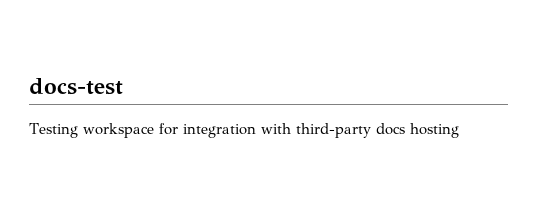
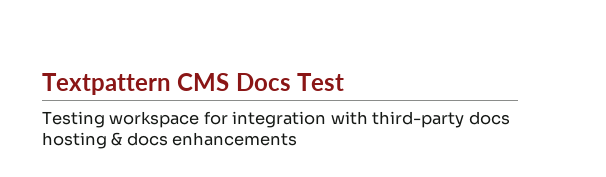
[29,78,123,95] docs-test -> [42,73,345,95] Textpattern CMS Docs Test
(459, 130) none -> [111,132,298,146] & docs enhancements

